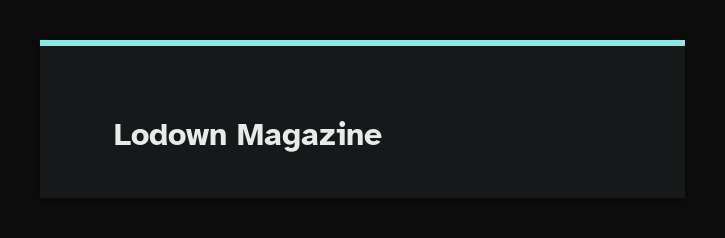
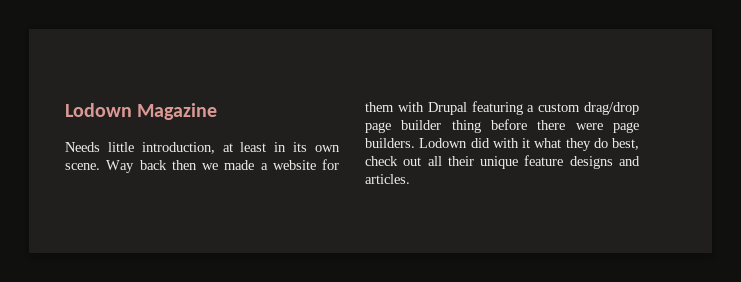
(382, 136) none -> [65,142,340,154] [65,159,339,173] [365,101,639,115] [365,119,639,133] [365,138,639,151] [365,155,640,169] [365,174,410,184] // Needs little introduction, at least in its own scene. Way back then we made a website for them with Drupal featuring a custom drag/drop page builder thing before there were page builders. Lodown did with it what they do best, check out all their unique feature designs and articles.

